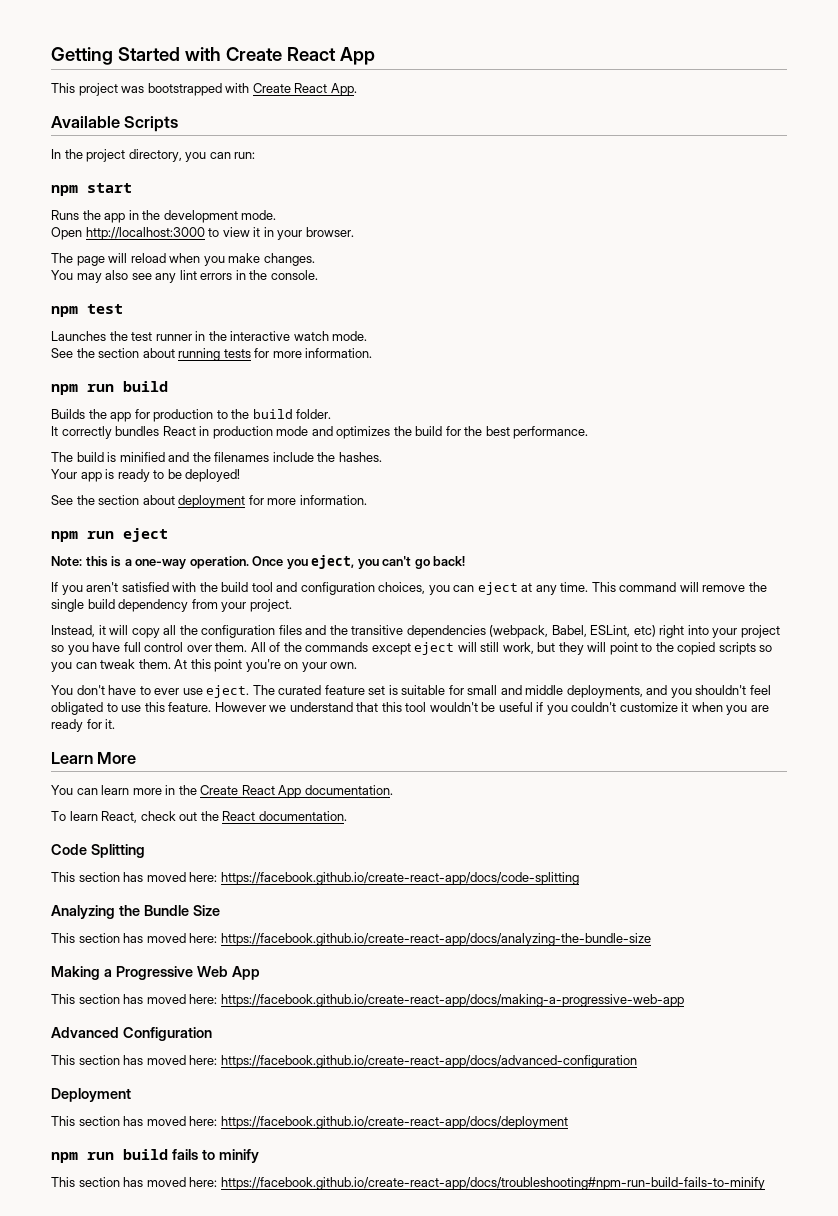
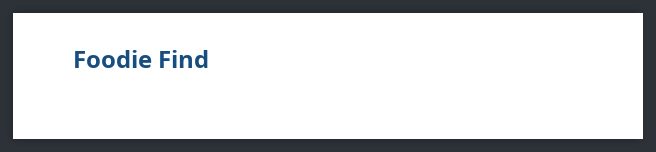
[51,47,375,65] [51,83,357,96] [51,116,179,132] [51,149,256,162] [51,183,132,196] [51,210,277,223] [51,227,354,240] [51,253,315,266] [51,270,318,283] [51,304,123,317] [51,331,368,341] [51,348,373,361] [51,381,168,395] [51,409,332,422] [51,426,589,439] [51,452,382,462] [51,469,241,482] [51,495,367,508] [51,528,168,542] [51,555,466,569] [51,582,767,595] [51,599,292,612] [51,625,780,638] [51,642,773,655] [51,659,358,672] [51,685,771,698] [51,702,769,715] [51,719,116,732] [51,752,137,764] [51,785,393,798] [51,811,347,823] [51,844,145,858] [51,872,579,885] [51,905,220,919] [51,933,651,946] [51,966,260,980] [51,994,684,1007] [51,1027,212,1041] [51,1055,637,1068] [51,1088,131,1102] [51,1116,568,1129] [51,1149,259,1163] [51,1177,765,1190] Getting Started with Create React App // This project was bootstrapped with Create React App. // Available Scripts // In the project directory, you can run: // npm start // Runs the app in the development mode. // Open http://localhost:3000 to view it in your browser. // The page will reload when you make changes. // You may also see any lint errors in the console. // npm test // Launches the test runner in the interactive watch mode. // See the section about running tests for more information. // npm run build // Builds the app for production to the build folder. // It correctly bundles React in production mode and optimizes the build for the best performance. // The build is minified and the filenames include the hashes. // Your app is ready to be deployed! // See the section about deployment for more information. // npm run eject // Note: this is a one-way operation. Once you eject, you can't go back! // If you aren't satisfied with the build tool and configuration choices, you can eject at any time. This command will remove the single build dependency from your project. // Instead, it will copy all the configuration files and the transitive dependencies (webpack, Babel, ESLint, etc) right into your project so you have full control over them. All of the commands except eject will still work, but they will point to the copied scripts so you can tweak them. At this point you're on your own. // You don't have to ever use eject. The curated feature set is suitable for small and middle deployments, and you shouldn't feel obligated to use this feature. However we understand that this tool wouldn't be useful if you couldn't customize it when you are ready for it. // Learn More // You can learn more in the Create React App documentation. // To learn React, check out the React documentation. // Code Splitting // This section has moved here: https://facebook.github.io/create-react-app/docs/code-splitting // Analyzing the Bundle Size // This section has moved here: https://facebook.github.io/create-react-app/docs/analyzing-the-bundle-size // Making a Progressive Web App // This section has moved here: https://facebook.github.io/create-react-app/docs/making-a-progressive-web-app // Advanced Configuration // This section has moved here: https://facebook.github.io/create-react-app/docs/advanced-configuration // Deployment // This section has moved here: https://facebook.github.io/create-react-app/docs/deployment // npm run build fails to minify // This section has moved here: https://facebook.github.io/create-react-app/docs/troubleshooting#npm-run-build-fails-to-minify -> [73,50,210,68] Foodie Find

